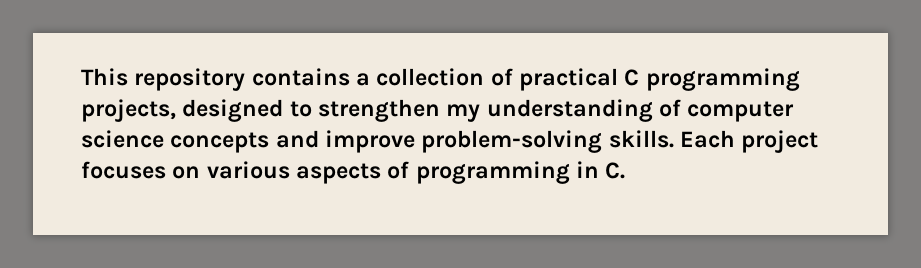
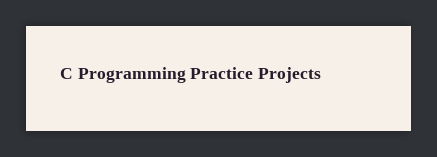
[81,68,800,91] [81,99,795,122] [81,130,819,153] [81,161,626,184] This repository contains a collection of practical C programming projects, designed to strengthen my understanding of computer science concepts and improve problem-solving skills. Each project focuses on various aspects of programming in C. -> [60,67,322,83] C Programming Practice Projects

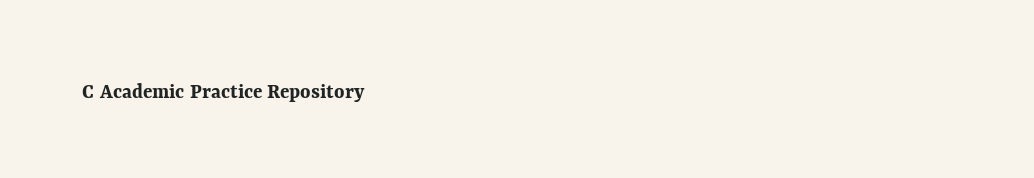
[77,67,322,83] Programming Practice Projects -> [98,83,366,102] Academic Practice Repository

